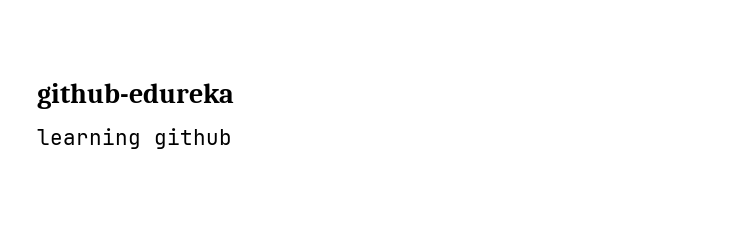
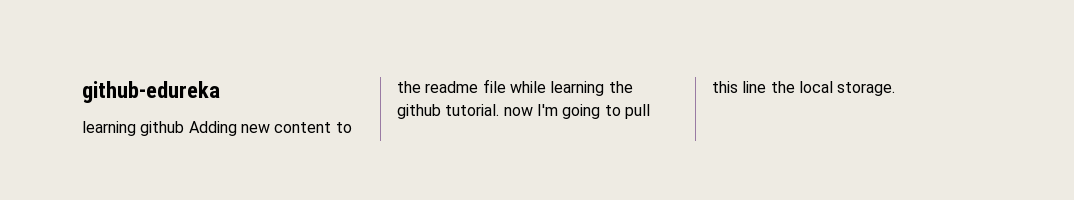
(232, 138) none -> [188,121,352,136] [397,79,633,96] [397,104,650,119] [712,81,896,96] Adding new content to the readme file while learning the github tutorial. now I'm going to pull this line the local storage.

